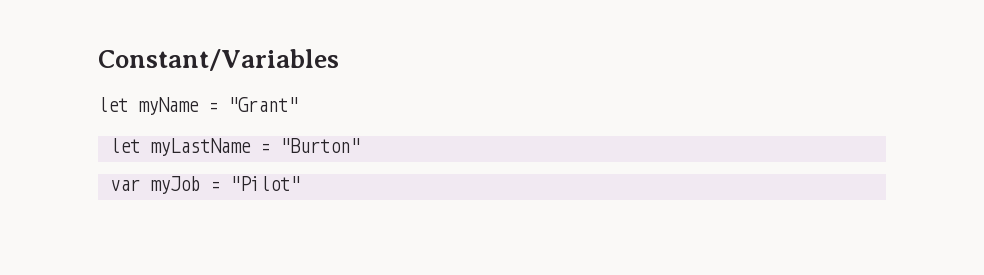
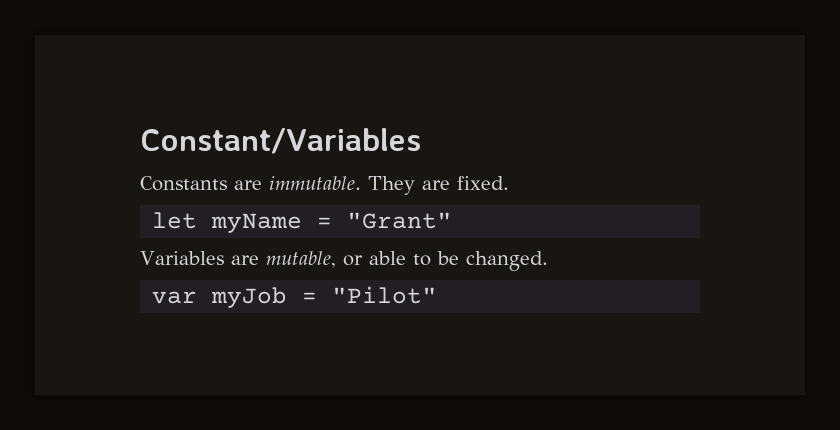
[98,97,298,115] [110,138,361,156] let myName = "Grant" // let myLastName = "Burton" -> [140,176,509,195] [152,212,453,233] [140,251,548,271] Constants are immutable. They are fixed. // let myName = "Grant" // Variables are mutable, or able to be changed.

